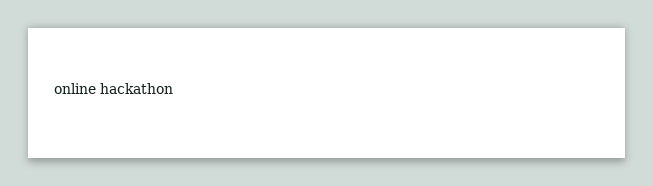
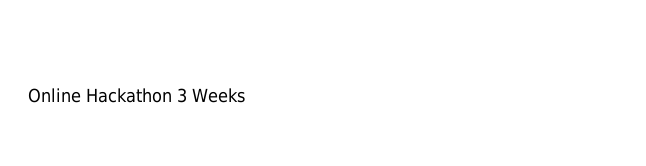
[54,83,173,94] online hackathon -> [28,88,245,103] Online Hackathon 3 Weeks

